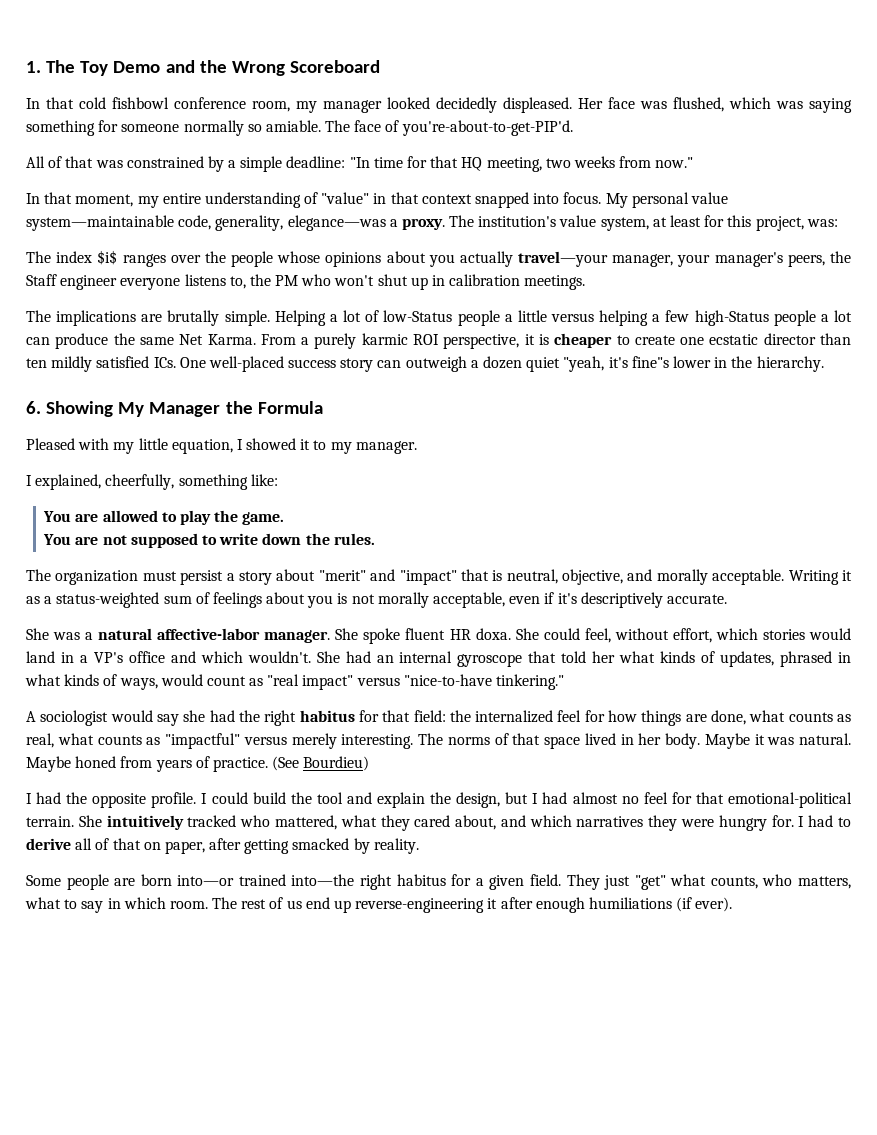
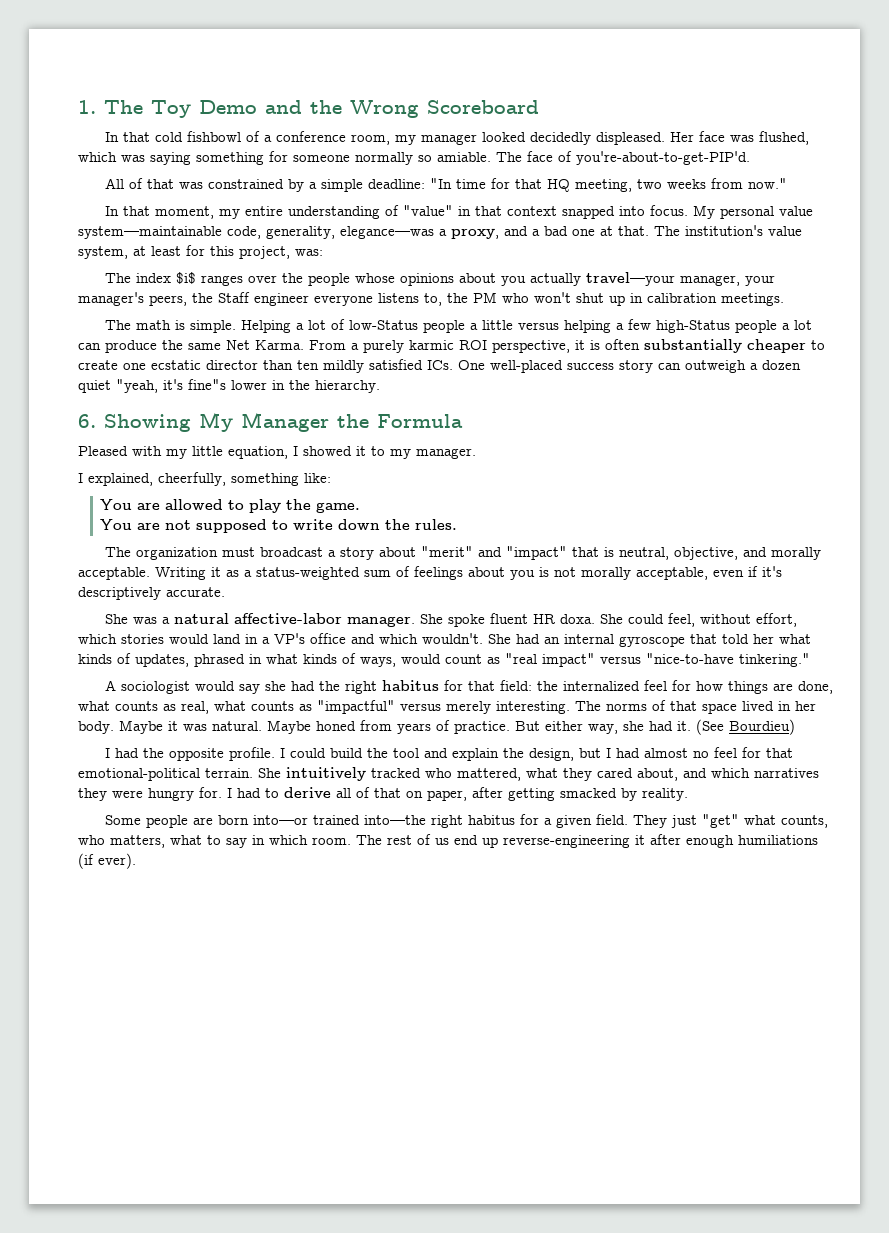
(169, 103) none -> [246,131,273,142] of a
[401,218,445,230] proxy. -> [451,226,649,239] proxy, and a bad one at that.
[56,310,220,326] implications are brutally -> [136,320,186,330] math is
(549, 339) none -> [605,339,742,353] often substantially
[180,570,224,585] persist -> [260,547,324,557] broadcast
(268, 764) none -> [515,721,691,734] But either way, she had it.

